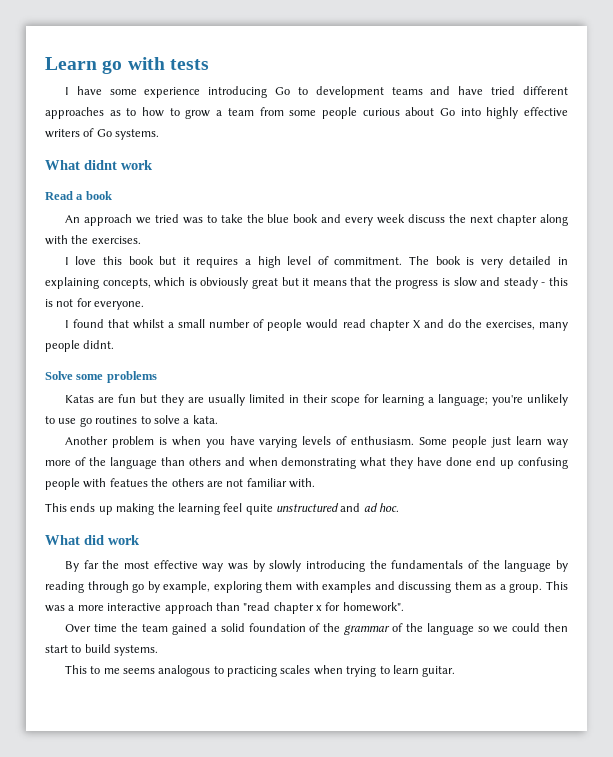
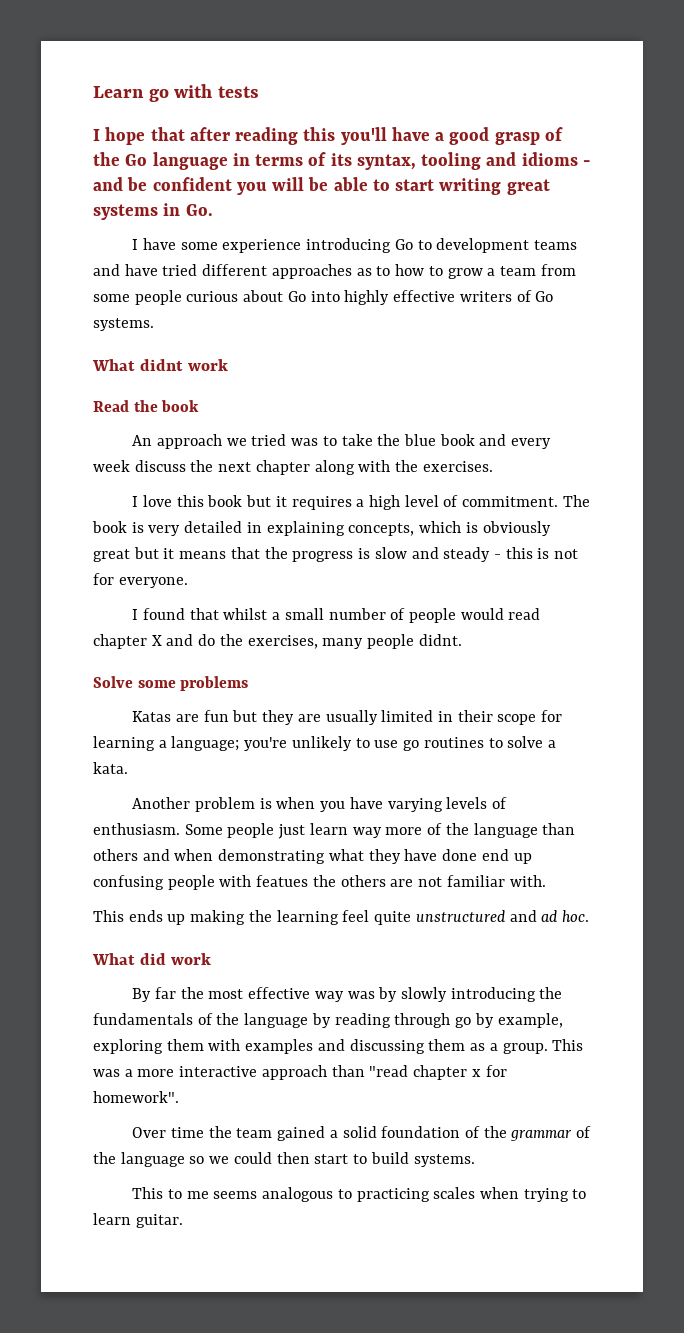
(209, 64) none -> [93,127,563,145] [93,152,591,170] [93,177,550,195] [93,203,213,220] // I hope that after reading this you'll have a good grasp of the Go language in terms of its syntax, tooling and idioms - and be confident you will be able to start writing great systems in Go.
[76,194,84,200] a -> [133,400,158,412] the

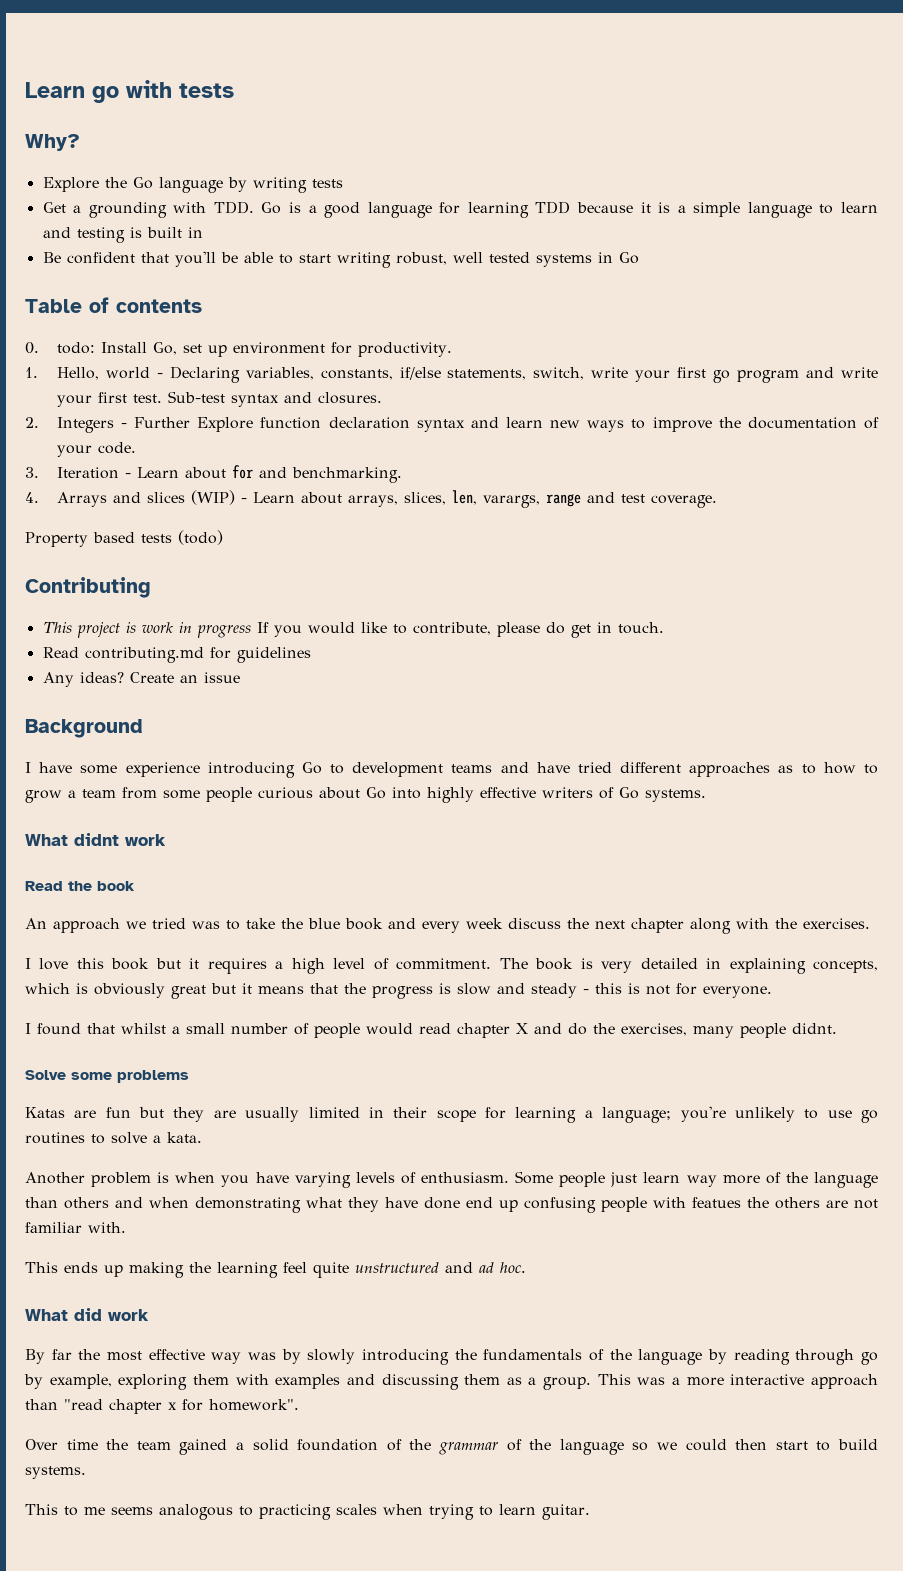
[93,127,563,145] [93,152,591,170] [93,177,305,195] I hope that after reading this you'll have a good grasp of the Go language in terms of its syntax, tooling and idioms - and be confident you will -> [25,134,80,151] [42,177,343,193] [42,201,879,218] [42,227,203,243] [42,251,216,267] Why? // Explore the Go language by writing tests // Get a grounding with TDD. Go is a good language for learning TDD because it is a simple language to learn and testing is built in // Be confident that you'll
[506,179,550,195] [93,203,213,220] great systems in Go. -> [395,252,639,267] [25,297,202,313] [25,342,452,357] [25,366,879,383] [56,391,382,407] [25,417,879,433] [56,442,136,457] [25,465,402,483] [25,490,717,508] [25,530,223,547] [25,577,151,598] [42,622,664,638] [42,647,311,663] [42,672,240,687] [25,719,143,738] robust, well tested systems in Go // Table of contents // 0. todo: Install Go, set up environment for productivity. // 1. Hello, world - Declaring variables, constants, if/else statements, switch, write your first go program and write your first test. Sub-test syntax and closures. // 2. Integers - Further Explore function declaration syntax and learn new ways to improve the documentation of your code. // 3. Iteration - Learn about for and benchmarking. // 4. Arrays and slices (WIP) - Learn about arrays, slices, len, varargs, range and test coverage. // Property based tests (todo) // Contributing // This project is work in progress If you would like to contribute, please do get in touch. // Read contributing.md for guidelines // Any ideas? Create an issue // Background

